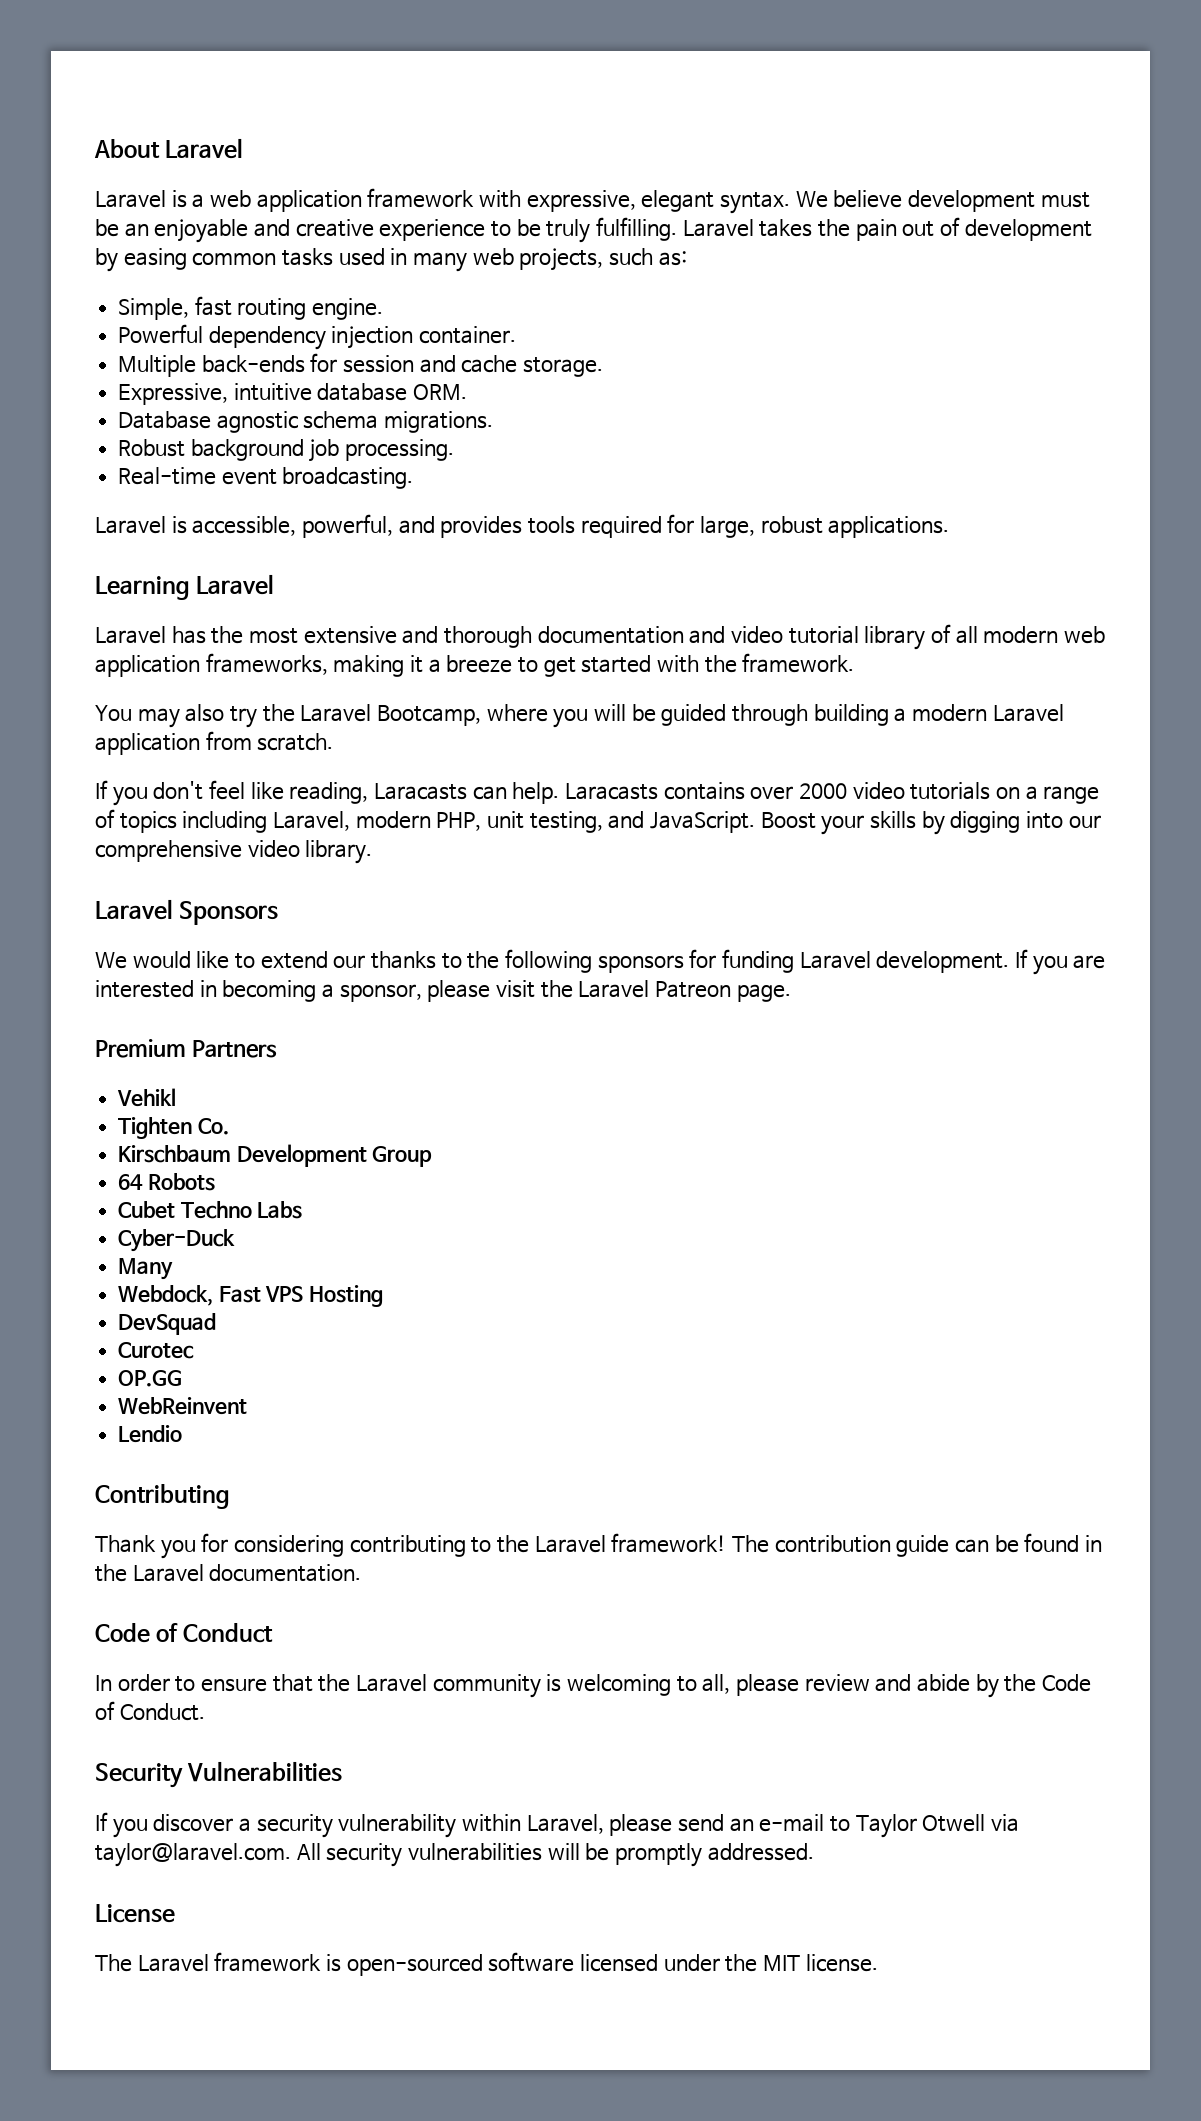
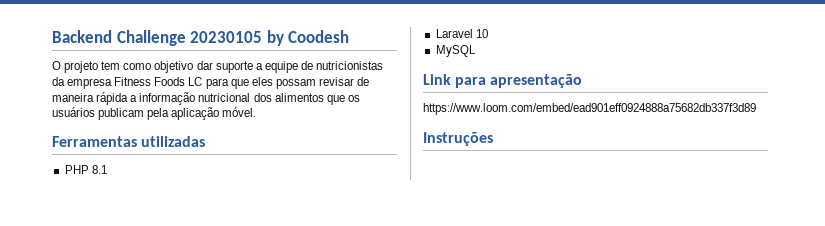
[94,138,244,159] [95,188,1090,214] [95,217,1092,243] [95,248,687,272] [118,296,384,320] [118,324,517,350] [118,353,604,377] [118,383,468,405] [118,411,494,433] [118,439,455,462] [118,467,414,489] [95,514,950,538] [95,574,275,600] [95,624,1105,650] [95,653,855,677] [95,704,1064,728] [95,731,334,755] [95,780,1100,806] [95,809,1101,835] [95,840,373,864] [95,899,279,925] [95,949,1106,975] [95,980,791,1002] [95,1039,277,1058] [117,1088,177,1107] [118,1117,229,1139] [118,1144,433,1167] [118,1173,215,1191] [118,1201,303,1219] [118,1229,236,1252] [118,1258,174,1280] [118,1285,384,1307] [118,1313,217,1335] [118,1342,195,1359] [118,1370,183,1387] [118,1397,248,1415] [118,1425,183,1443] [95,1484,230,1509] [95,1533,1103,1559] [95,1564,362,1582] [95,1623,274,1643] [95,1674,1091,1698] [95,1701,205,1721] [95,1761,343,1788] [95,1812,1019,1838] [95,1843,814,1867] [95,1904,175,1923] [95,1952,878,1976] About Laravel // Laravel is a web application framework with expressive, elegant syntax. We believe development must be an enjoyable and creative experience to be truly fulfilling. Laravel takes the pain out of development by easing common tasks used in many web projects, such as: // Simple, fast routing engine. // Powerful dependency injection container. // Multiple back-ends for session and cache storage. // Expressive, intuitive database ORM. // Database agnostic schema migrations. // Robust background job processing. // Real-time event broadcasting. // Laravel is accessible, powerful, and provides tools required for large, robust applications. // Learning Laravel // Laravel has the most extensive and thorough documentation and video tutorial library of all modern web application frameworks, making it a breeze to get started with the framework. // You may also try the Laravel Bootcamp, where you will be guided through building a modern Laravel application from scratch. // If you don't feel like reading, Laracasts can help. Laracasts contains over 2000 video tutorials on a range of topics including Laravel, modern PHP, unit testing, and JavaScript. Boost your skills by digging into our comprehensive video library. // Laravel Sponsors // We would like to extend our thanks to the following sponsors for funding Laravel development. If you are interested in becoming a sponsor, please visit the Laravel Patreon page. // Premium Partners // Vehikl // Tighten Co. // Kirschbaum Development Group // 64 Robots // Cubet Techno Labs // Cyber-Duck // Many // Webdock, Fast VPS Hosting // DevSquad // Curotec // OP.GG // WebReinvent // Lendio // Contributing // Thank you for considering contributing to the Laravel framework! The contribution guide can be found in the Laravel documentation. // Code of Conduct // In order to ensure that the Laravel community is welcoming to all, please review and abide by the Code of Conduct. // Security Vulnerabilities // If you discover a security vulnerability within Laravel, please send an e-mail to Taylor Otwell via taylor@laravel.com. All security vulnerabilities will be promptly addressed. // License // The Laravel framework is open-sourced software licensed under the MIT license. -> [52,30,350,46] [52,61,384,73] [52,77,370,89] [52,92,360,105] [52,107,257,120] [52,136,206,147] [64,165,107,174] [435,29,488,38] [435,45,476,57] [423,74,583,88] [423,103,756,115] [423,132,493,146] Backend Challenge 20230105 by Coodesh // O projeto tem como objetivo dar suporte a equipe de nutricionistas da empresa Fitness Foods LC para que eles possam revisar de maneira rápida a informação nutricional dos alimentos que os usuários publicam pela aplicação móvel. // Ferramentas utilizadas // PHP 8.1 // Laravel 10 // MySQL // Link para apresentação // https://www.loom.com/embed/ead901eff0924888a75682db337f3d89 // Instruções

